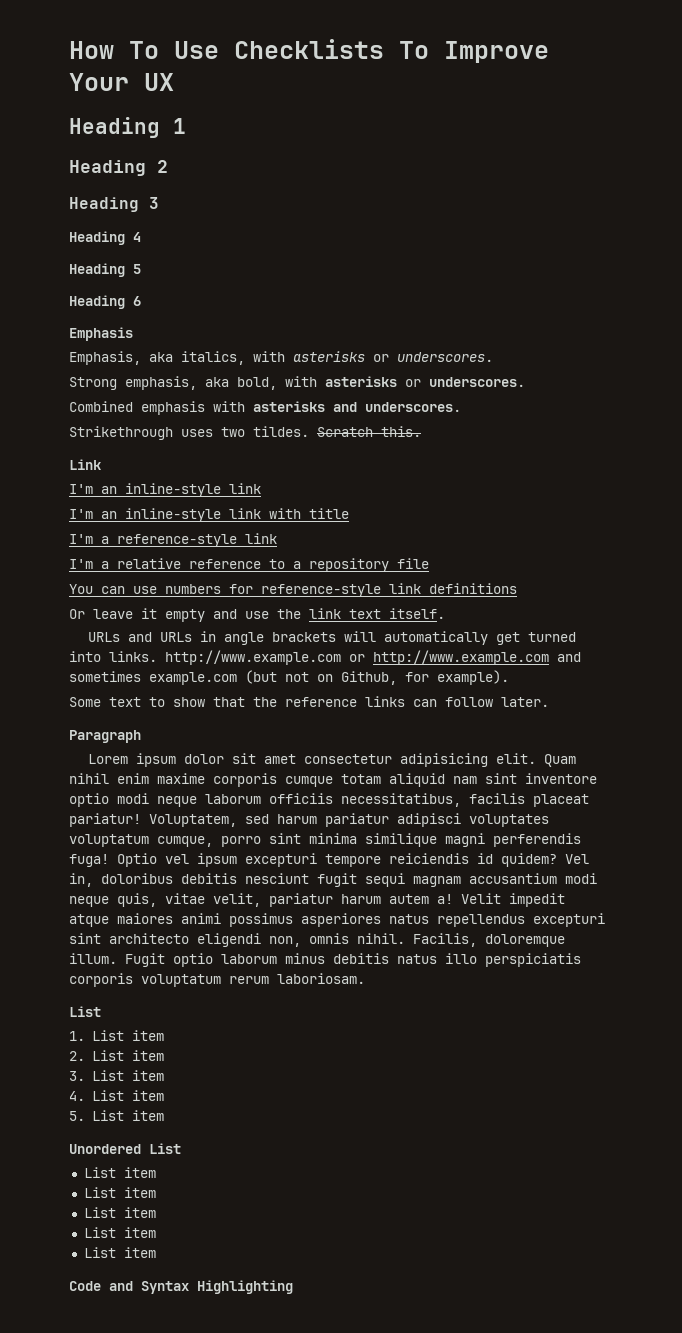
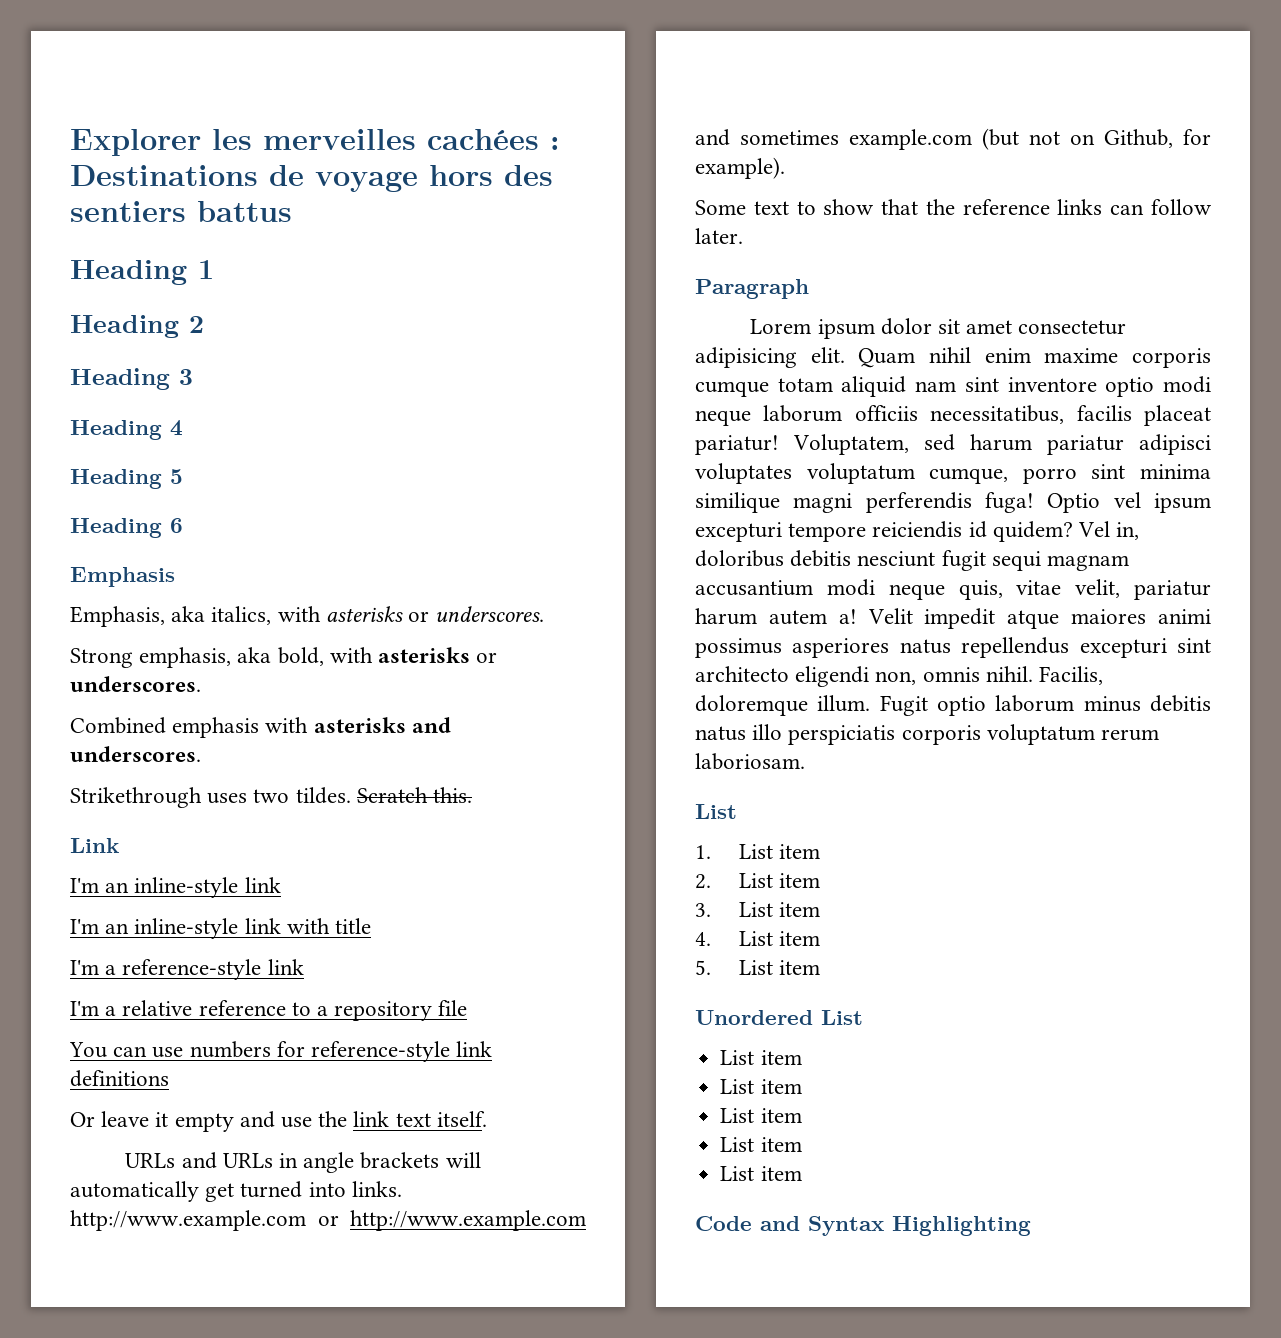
[69,39,549,63] [69,73,174,91] How To Use Checklists To Improve Your UX -> [70,129,560,156] [70,165,553,192] [70,201,292,222] Explorer les merveilles cachées : Destinations de voyage hors des sentiers battus

